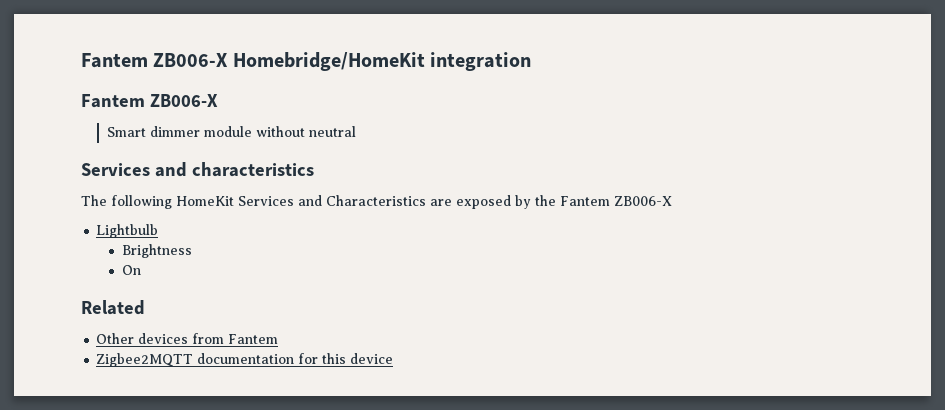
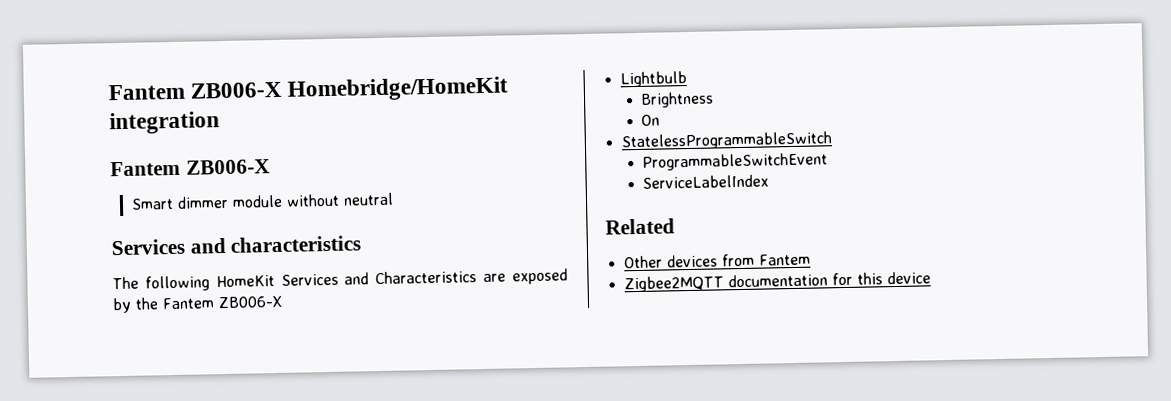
(142, 270) none -> [620,131,832,151] [642,152,829,171] [642,174,770,189] // StatelessProgrammableSwitch // ProgrammableSwitchEvent // ServiceLabelIndex

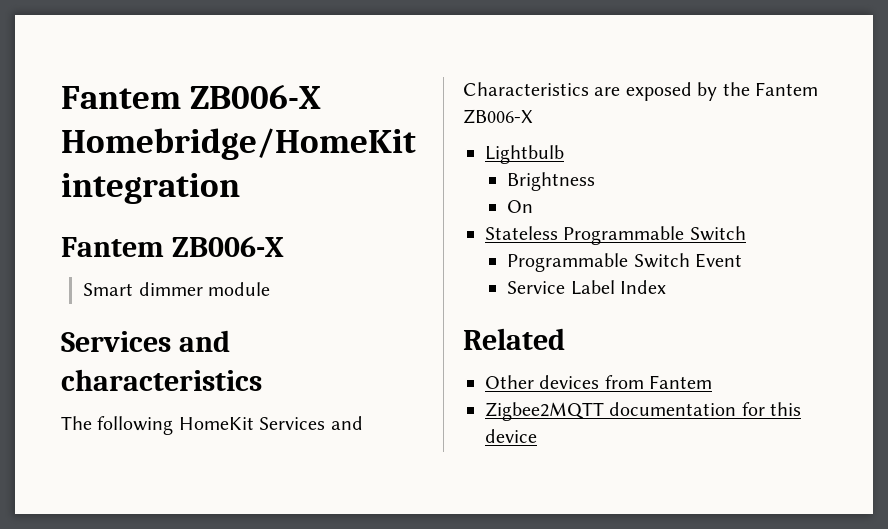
[285,192,394,207] without neutral -> (270, 289) none
[620,131,832,151] [642,152,829,171] [642,174,770,189] StatelessProgrammableSwitch // ProgrammableSwitchEvent // ServiceLabelIndex -> [485,226,746,245] [507,253,742,272] [507,280,666,295] Stateless Programmable Switch // Programmable Switch Event // Service Label Index

